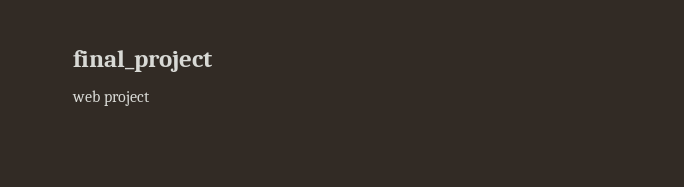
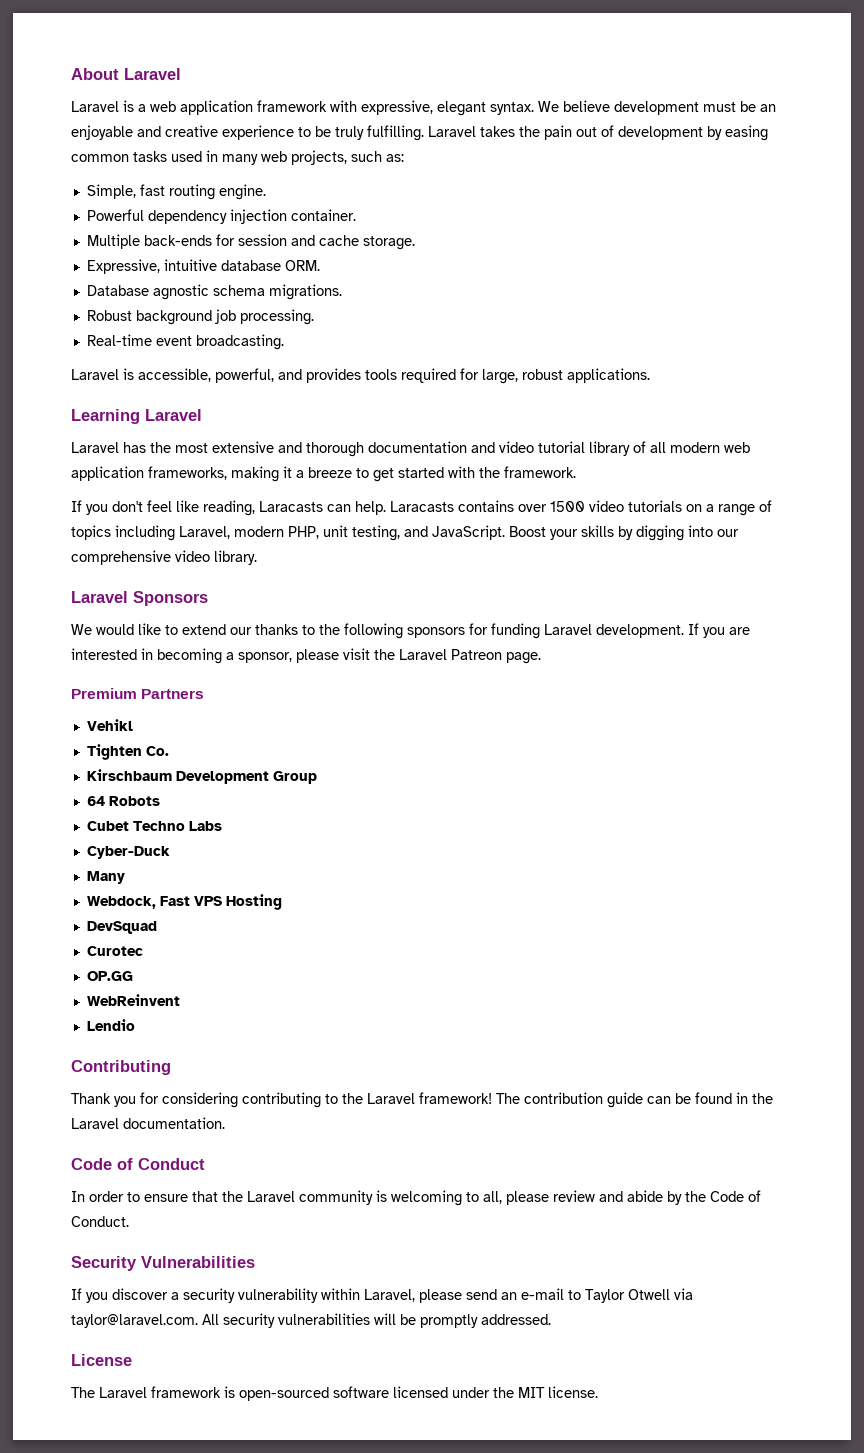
[73,50,213,72] [72,90,151,106] final_project // web project -> [71,68,181,80] [71,100,776,116] [71,125,768,141] [71,150,404,165] [86,184,266,200] [86,209,356,224] [86,234,415,250] [86,259,320,274] [86,284,342,300] [86,309,314,325] [86,334,284,350] [71,368,650,384] [71,409,202,424] [71,441,750,457] [71,466,576,482] [71,500,772,516] [71,525,739,541] [71,550,257,565] [71,591,208,606] [71,623,750,639] [71,648,541,664] [71,688,205,699] [86,719,133,731] [86,744,169,760] [86,769,317,784] [86,796,160,806] [86,821,222,831] [86,846,170,859] [86,871,125,884] [86,894,282,910] [86,921,157,934] [86,946,143,956] [86,971,133,981] [86,994,180,1006] [86,1019,135,1031] [71,1060,171,1075] [71,1092,773,1108] [71,1117,225,1129] [71,1158,205,1170] [71,1190,761,1206] [71,1216,129,1227] [71,1256,255,1271] [71,1288,693,1303] [71,1313,551,1328] [71,1354,132,1366] [71,1386,598,1401] About Laravel // Laravel is a web application framework with expressive, elegant syntax. We believe development must be an enjoyable and creative experience to be truly fulfilling. Laravel takes the pain out of development by easing common tasks used in many web projects, such as: // Simple, fast routing engine. // Powerful dependency injection container. // Multiple back-ends for session and cache storage. // Expressive, intuitive database ORM. // Database agnostic schema migrations. // Robust background job processing. // Real-time event broadcasting. // Laravel is accessible, powerful, and provides tools required for large, robust applications. // Learning Laravel // Laravel has the most extensive and thorough documentation and video tutorial library of all modern web application frameworks, making it a breeze to get started with the framework. // If you don't feel like reading, Laracasts can help. Laracasts contains over 1500 video tutorials on a range of topics including Laravel, modern PHP, unit testing, and JavaScript. Boost your skills by digging into our comprehensive video library. // Laravel Sponsors // We would like to extend our thanks to the following sponsors for funding Laravel development. If you are interested in becoming a sponsor, please visit the Laravel Patreon page. // Premium Partners // Vehikl // Tighten Co. // Kirschbaum Development Group // 64 Robots // Cubet Techno Labs // Cyber-Duck // Many // Webdock, Fast VPS Hosting // DevSquad // Curotec // OP.GG // WebReinvent // Lendio // Contributing // Thank you for considering contributing to the Laravel framework! The contribution guide can be found in the Laravel documentation. // Code of Conduct // In order to ensure that the Laravel community is welcoming to all, please review and abide by the Code of Conduct. // Security Vulnerabilities // If you discover a security vulnerability within Laravel, please send an e-mail to Taylor Otwell via taylor@laravel.com. All security vulnerabilities will be promptly addressed. // License // The Laravel framework is open-sourced software licensed under the MIT license.

